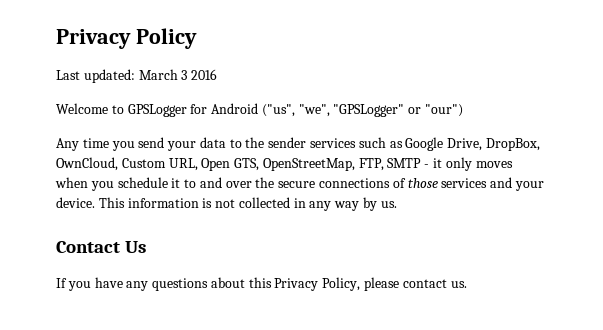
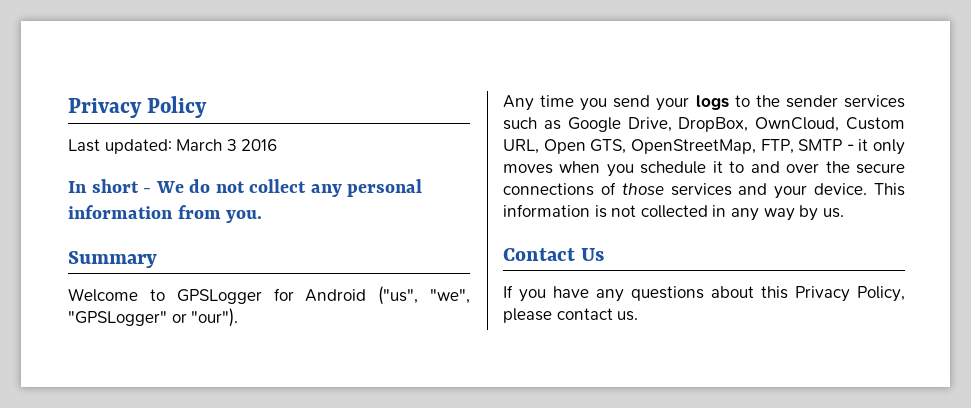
(218, 74) none -> [68,179,423,197] [68,205,263,223] [68,251,157,268] // In short - We do not collect any personal information from you. // Summary
[425,104,464,117] "our") -> [191,308,239,327] "our").
[199,137,226,148] data -> [695,95,729,110] logs

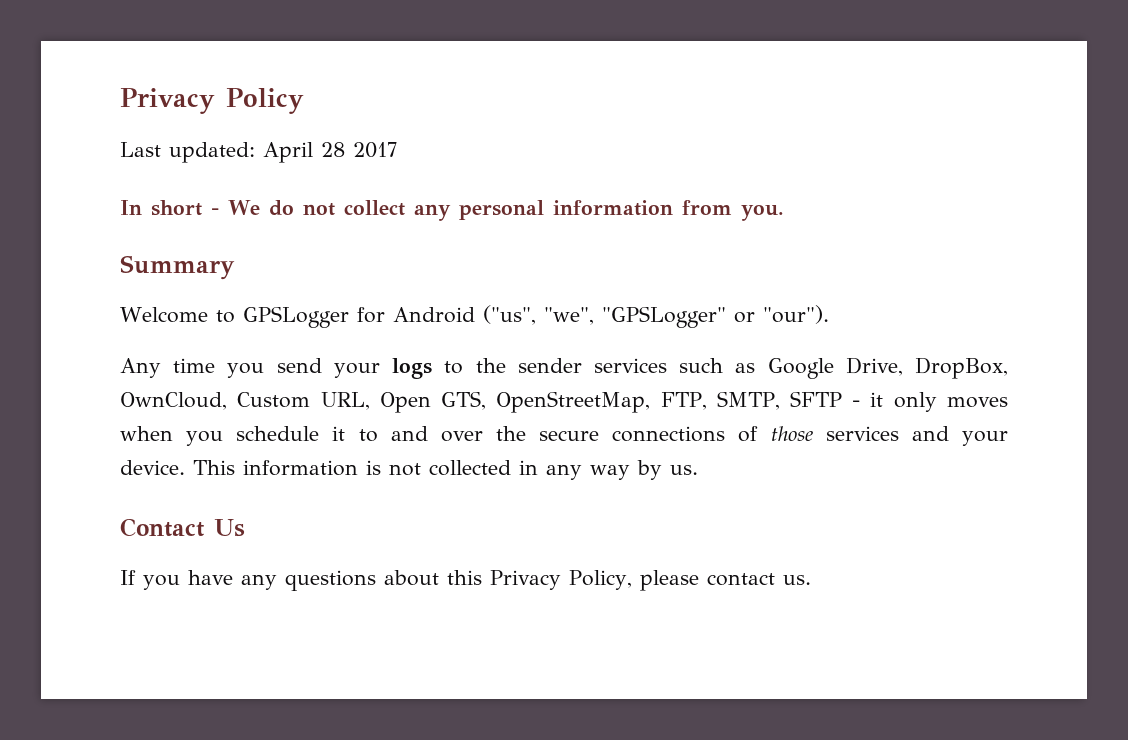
[176,139,278,151] March 3 2016 -> [263,142,397,163] April 28 2017
[798,139,843,151] SMTP -> [716,391,842,410] SMTP, SFTP

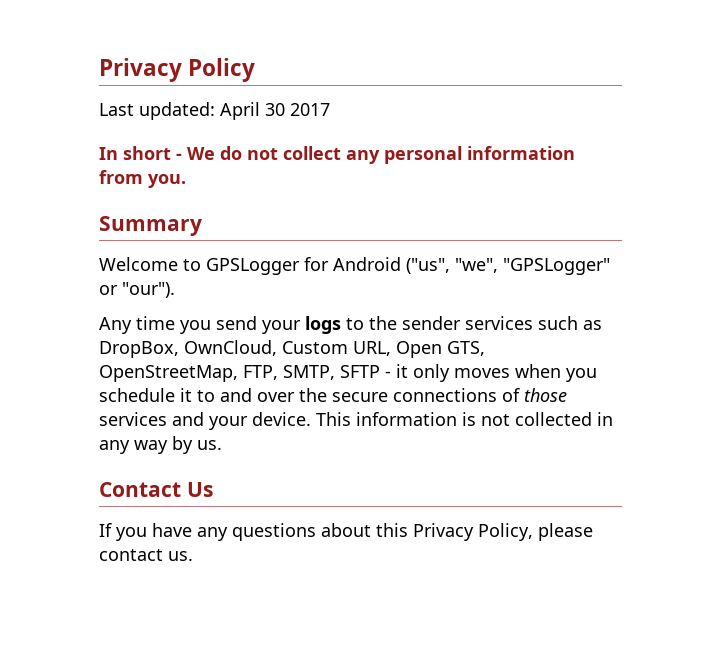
[321,142,345,157] 28 -> [265,103,285,116] 30
[767,357,903,379] Google Drive, -> (602, 325) none

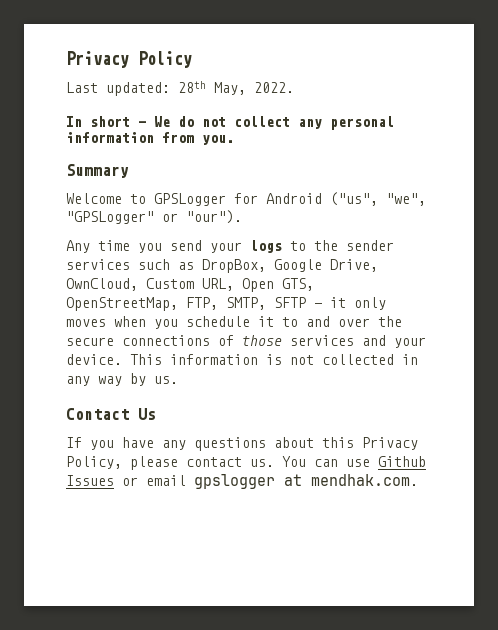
[220,102,330,120] April 30 2017 -> [178,81,294,95] 28th May, 2022.
(179, 349) none -> [274,259,378,272] Google Drive,
(193, 556) none -> [282,456,426,467] [66,474,418,489] You can use Github Issues or email gpslogger at mendhak.com.

